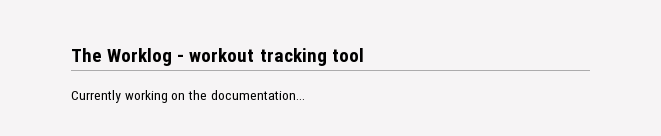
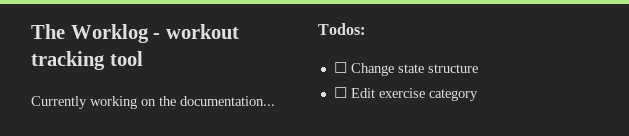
(305, 95) none -> [318,23,365,35] [333,62,478,76] [333,87,478,101] // Todos: // ☐ Change state structure // ☐ Edit exercise category

